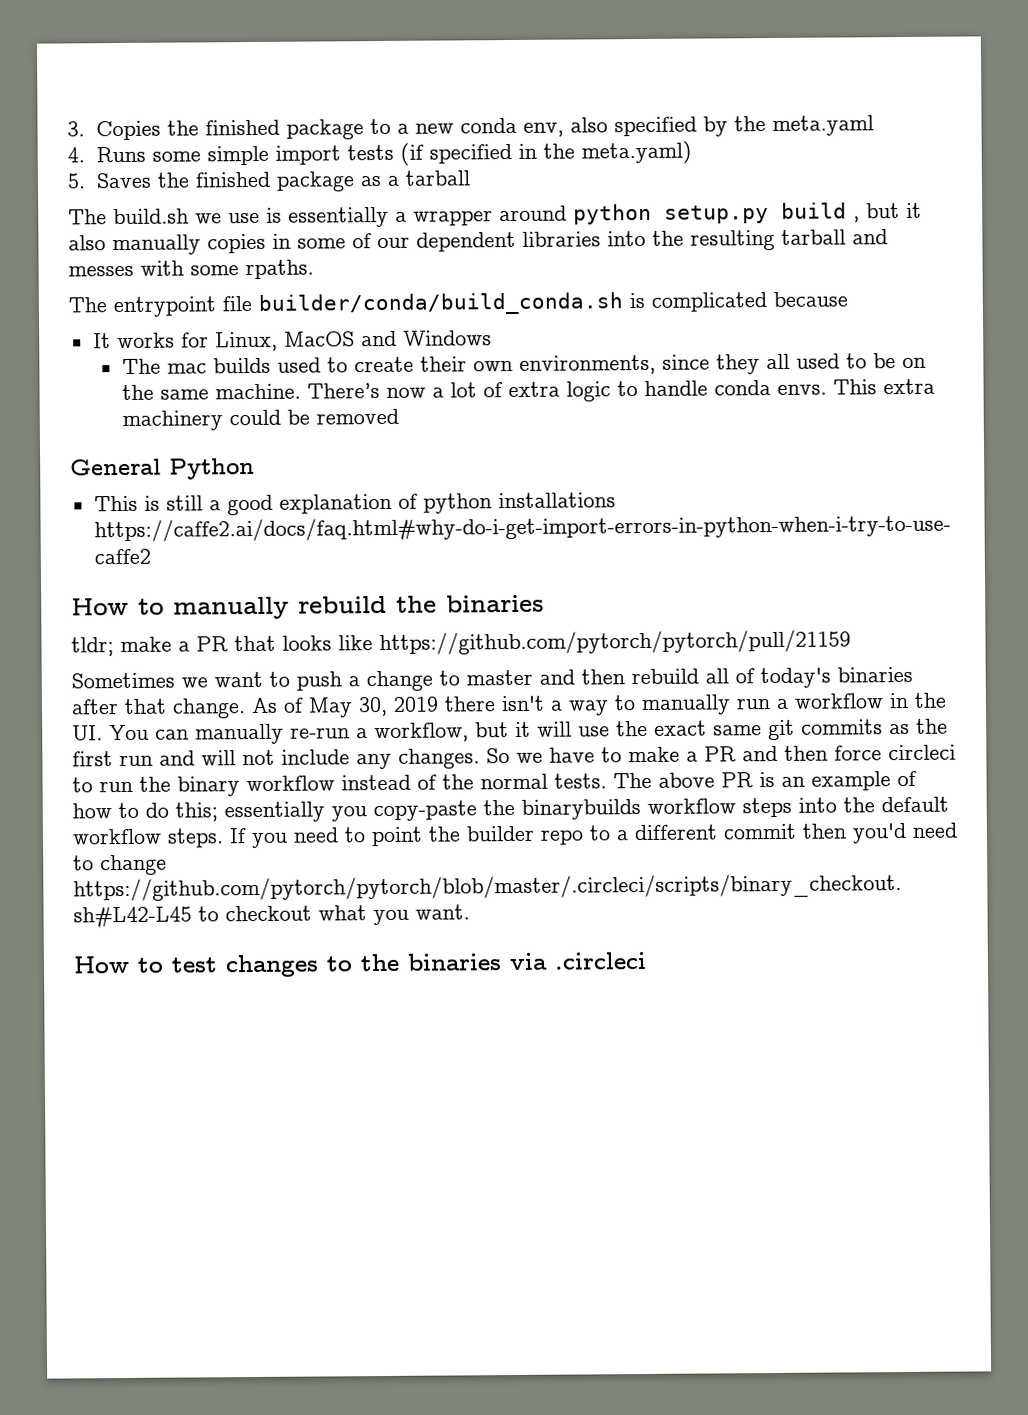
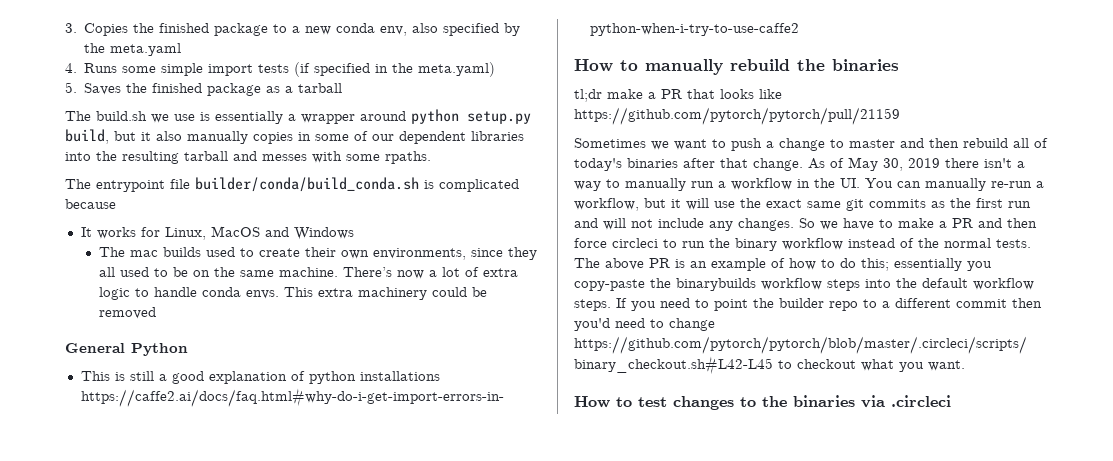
[781,202,860,223] build , -> [65,129,109,144] build,
[71,637,114,657] tldr; -> [574,89,602,102] tl;dr

